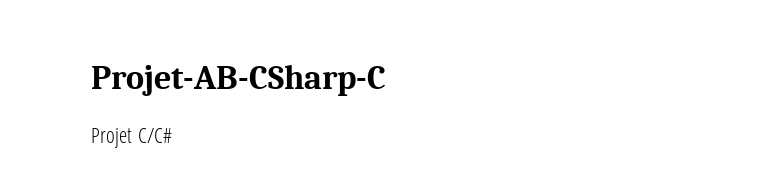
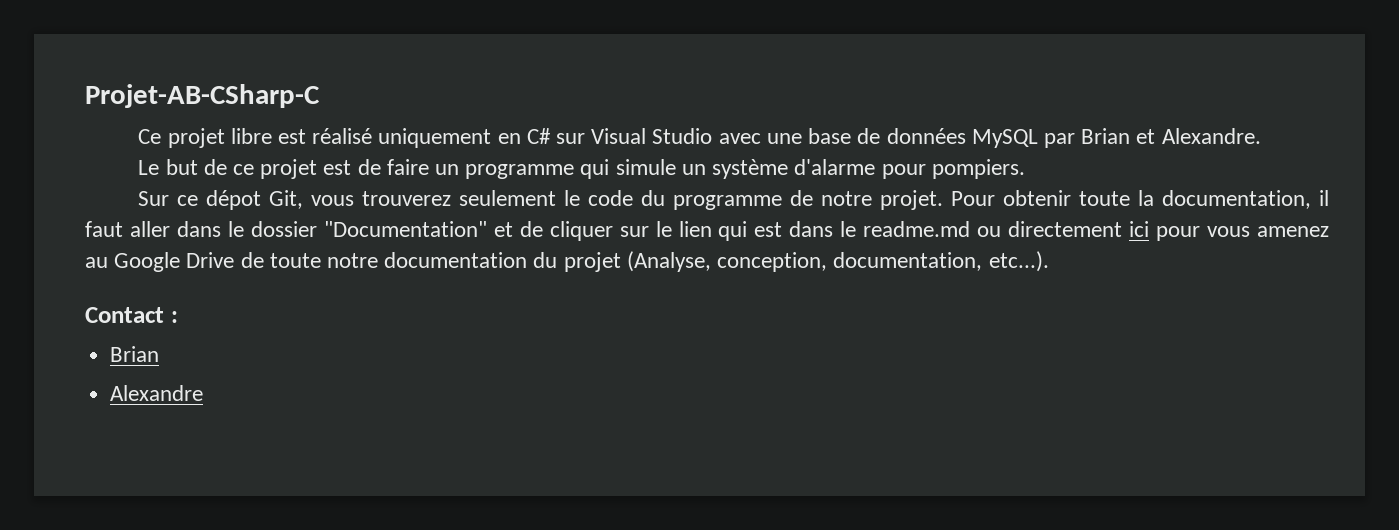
[91,128,172,148] Projet C/C# -> [138,128,1261,148] [138,159,1025,179] [138,190,1329,210] [85,221,1330,241] [85,251,1049,272] [85,307,178,323] [110,346,160,362] [110,385,204,401] Ce projet libre est réalisé uniquement en C# sur Visual Studio avec une base de données MySQL par Brian et Alexandre. // Le but de ce projet est de faire un programme qui simule un système d'alarme pour pompiers. // Sur ce dépot Git, vous trouverez seulement le code du programme de notre projet. Pour obtenir toute la documentation, il faut aller dans le dossier "Documentation" et de cliquer sur le lien qui est dans le readme.md ou directement ici pour vous amenez au Google Drive de toute notre documentation du projet (Analyse, conception, documentation, etc...). // Contact : // Brian // Alexandre

